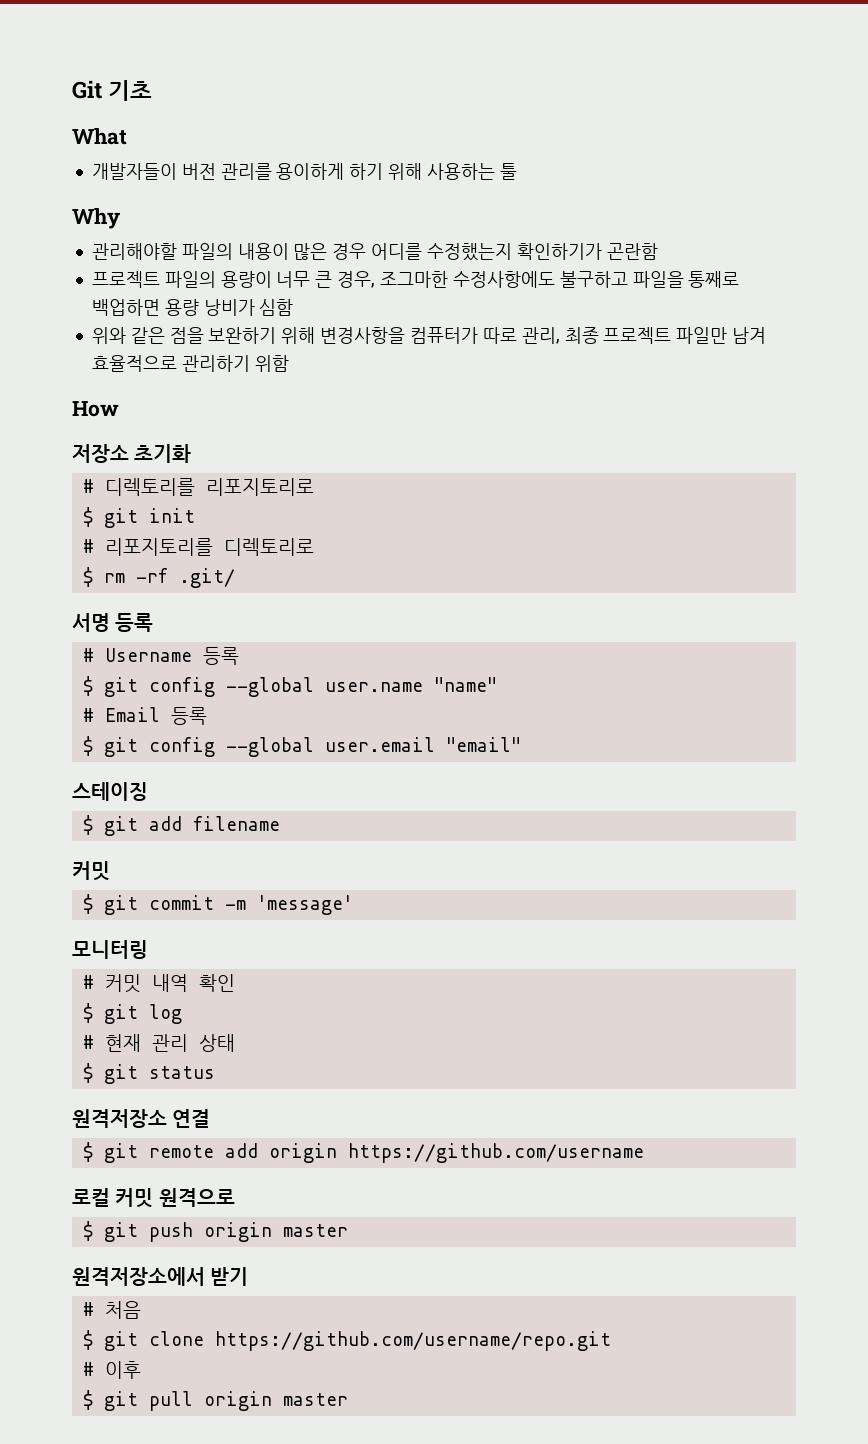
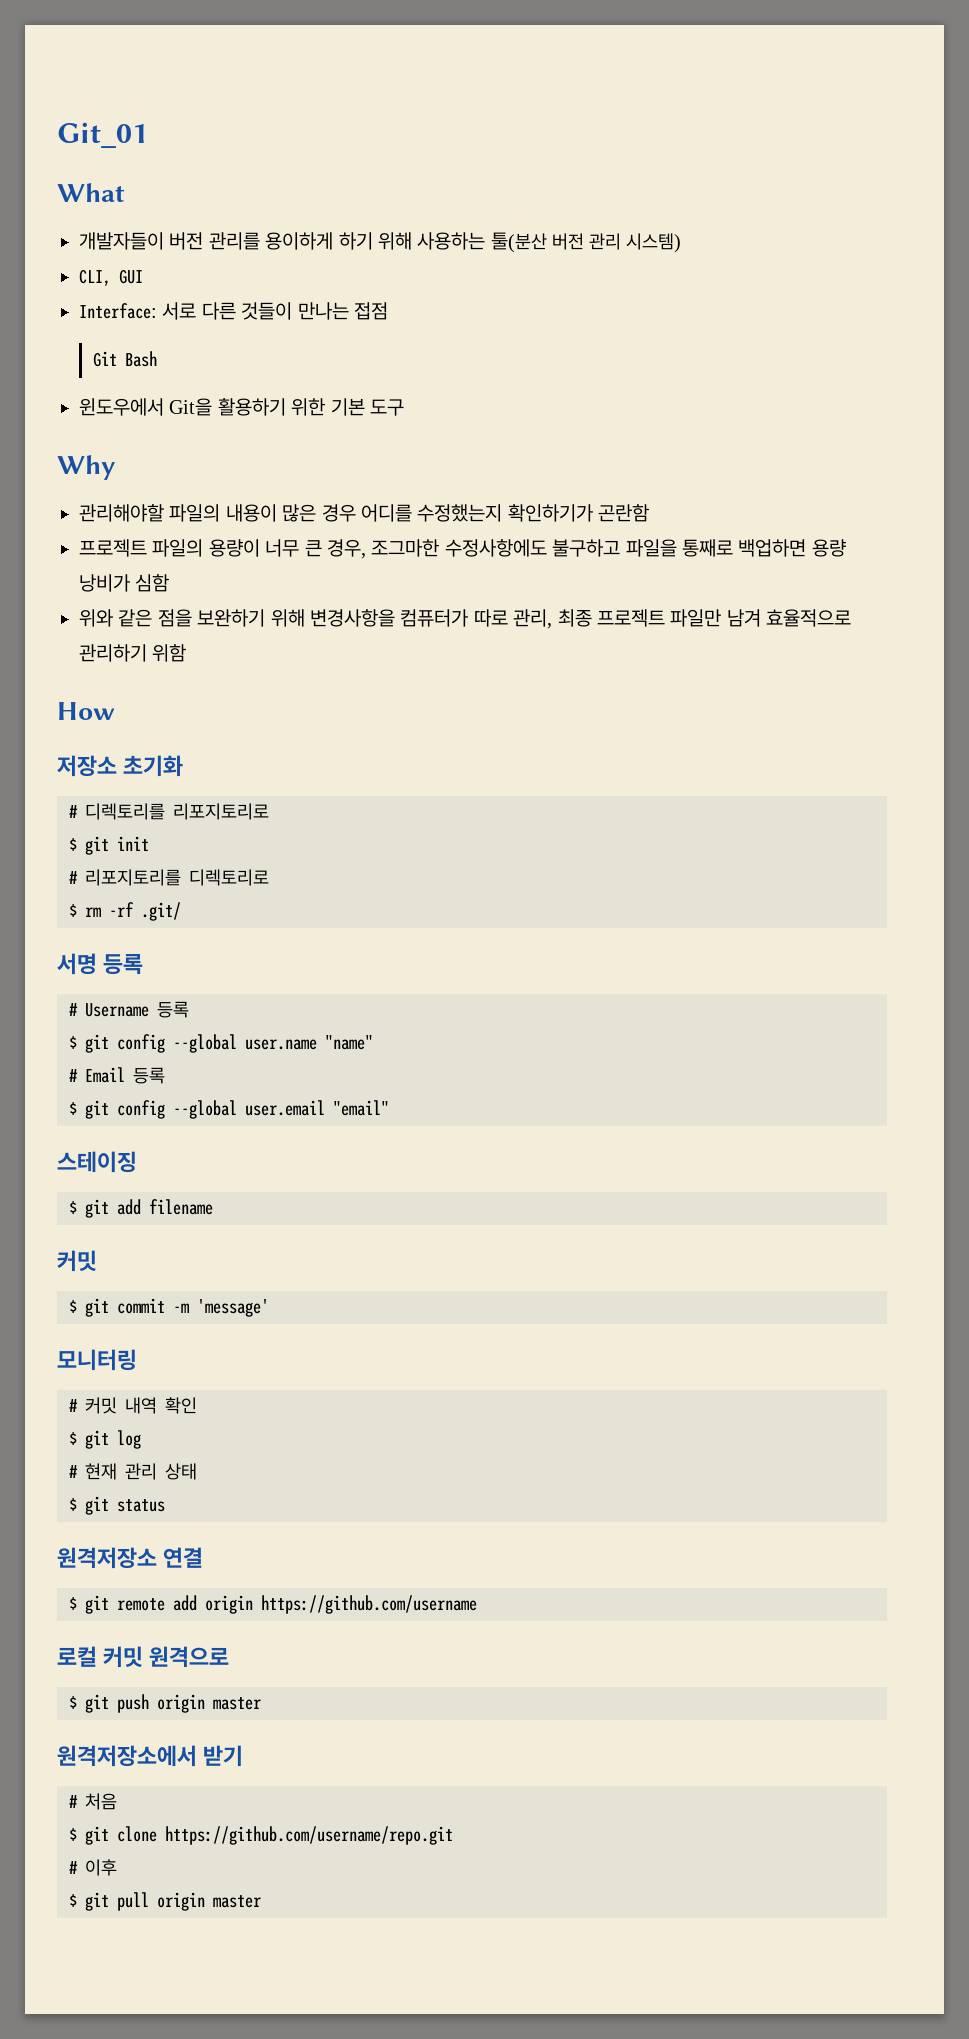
[72,80,153,101] Git 기초 -> [57,122,148,148] Git_01
[499,163,517,180] 툴 -> [490,232,681,253] [79,269,143,286] [79,302,388,320] [93,351,158,367] [79,398,404,416] 툴(분산 버전 관리 시스템) // CLI, GUI // Interface: 서로 다른 것들이 만나는 접점 // Git Bash // 윈도우에서 Git을 활용하기 위한 기본 도구

